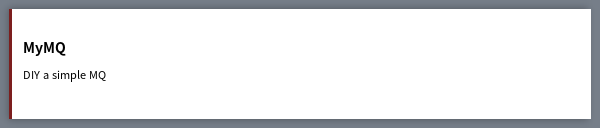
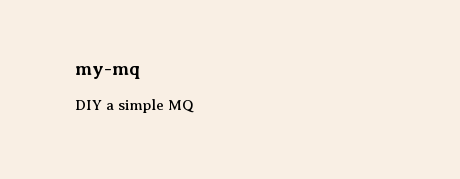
[23,42,66,56] MyMQ -> [75,66,140,79] my-mq

